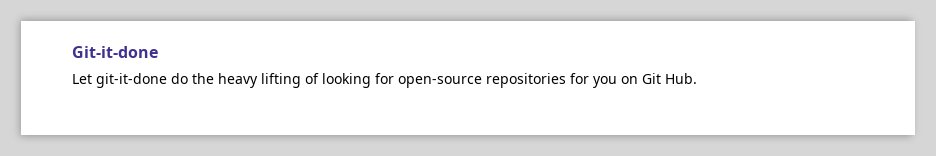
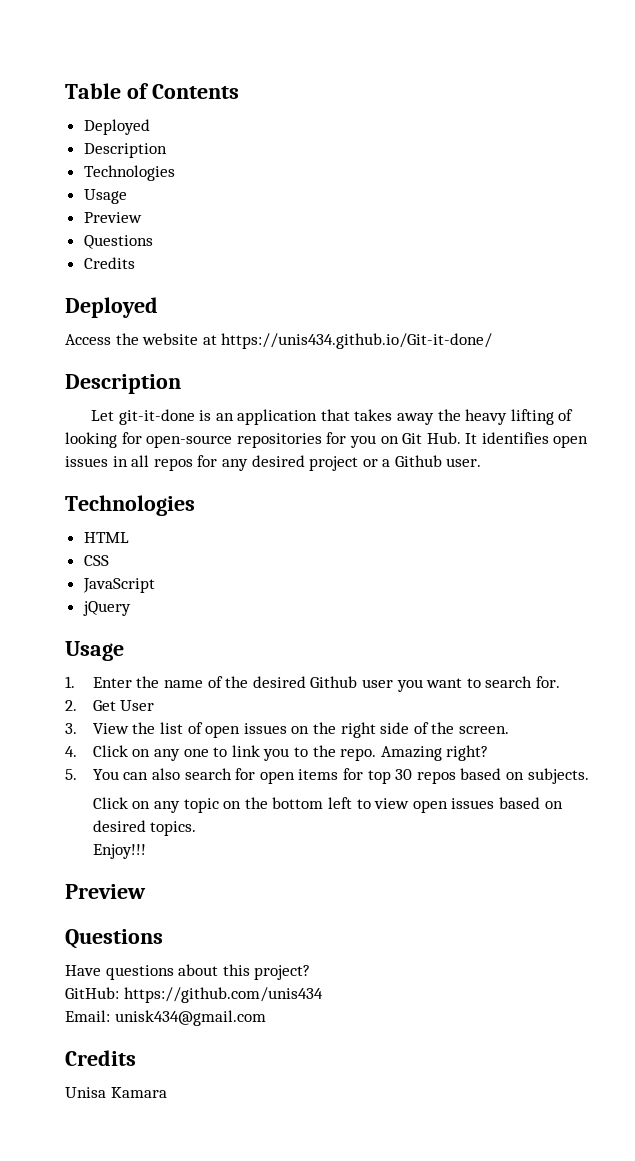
[72,46,158,58] [72,73,188,88] Git-it-done // Let git-it-done do -> [65,83,239,99] [83,119,150,135] [83,143,167,158] [83,165,175,181] [83,189,127,204] [83,212,142,223] [83,235,153,249] [83,257,135,269] [65,297,158,318] [65,333,493,349] [65,374,181,394] [90,409,435,425] Table of Contents // Deployed // Description // Technologies // Usage // Preview // Questions // Credits // Deployed // Access the website at https://unis434.github.io/Git-it-done/ // Description // Let git-it-done is an application that takes away
(697, 78) none -> [465,432,589,448] [65,455,482,471] [65,495,195,516] [83,532,129,543] [83,555,109,566] [82,578,155,593] [82,601,131,616] [65,641,124,661] [65,676,560,692] [65,700,155,711] [65,722,509,738] [65,745,489,761] [65,768,589,784] [92,797,563,813] [92,820,197,836] [92,844,146,859] [65,884,146,899] [65,929,163,949] [65,964,311,980] [65,987,323,1003] [65,1010,266,1026] [65,1050,136,1066] [65,1087,167,1098] It identifies open issues in all repos for any desired project or a Github user. // Technologies // HTML // CSS // JavaScript // jQuery // Usage // 1. Enter the name of the desired Github user you want to search for. // 2. Get User // 3. View the list of open issues on the right side of the screen. // 4. Click on any one to link you to the repo. Amazing right? // 5. You can also search for open items for top 30 repos based on subjects. // Click on any topic on the bottom left to view open issues based on desired topics. // Enjoy!!! // Preview // Questions // Have questions about this project? // GitHub: https://github.com/unis434 // Email: unisk434@gmail.com // Credits // Unisa Kamara

